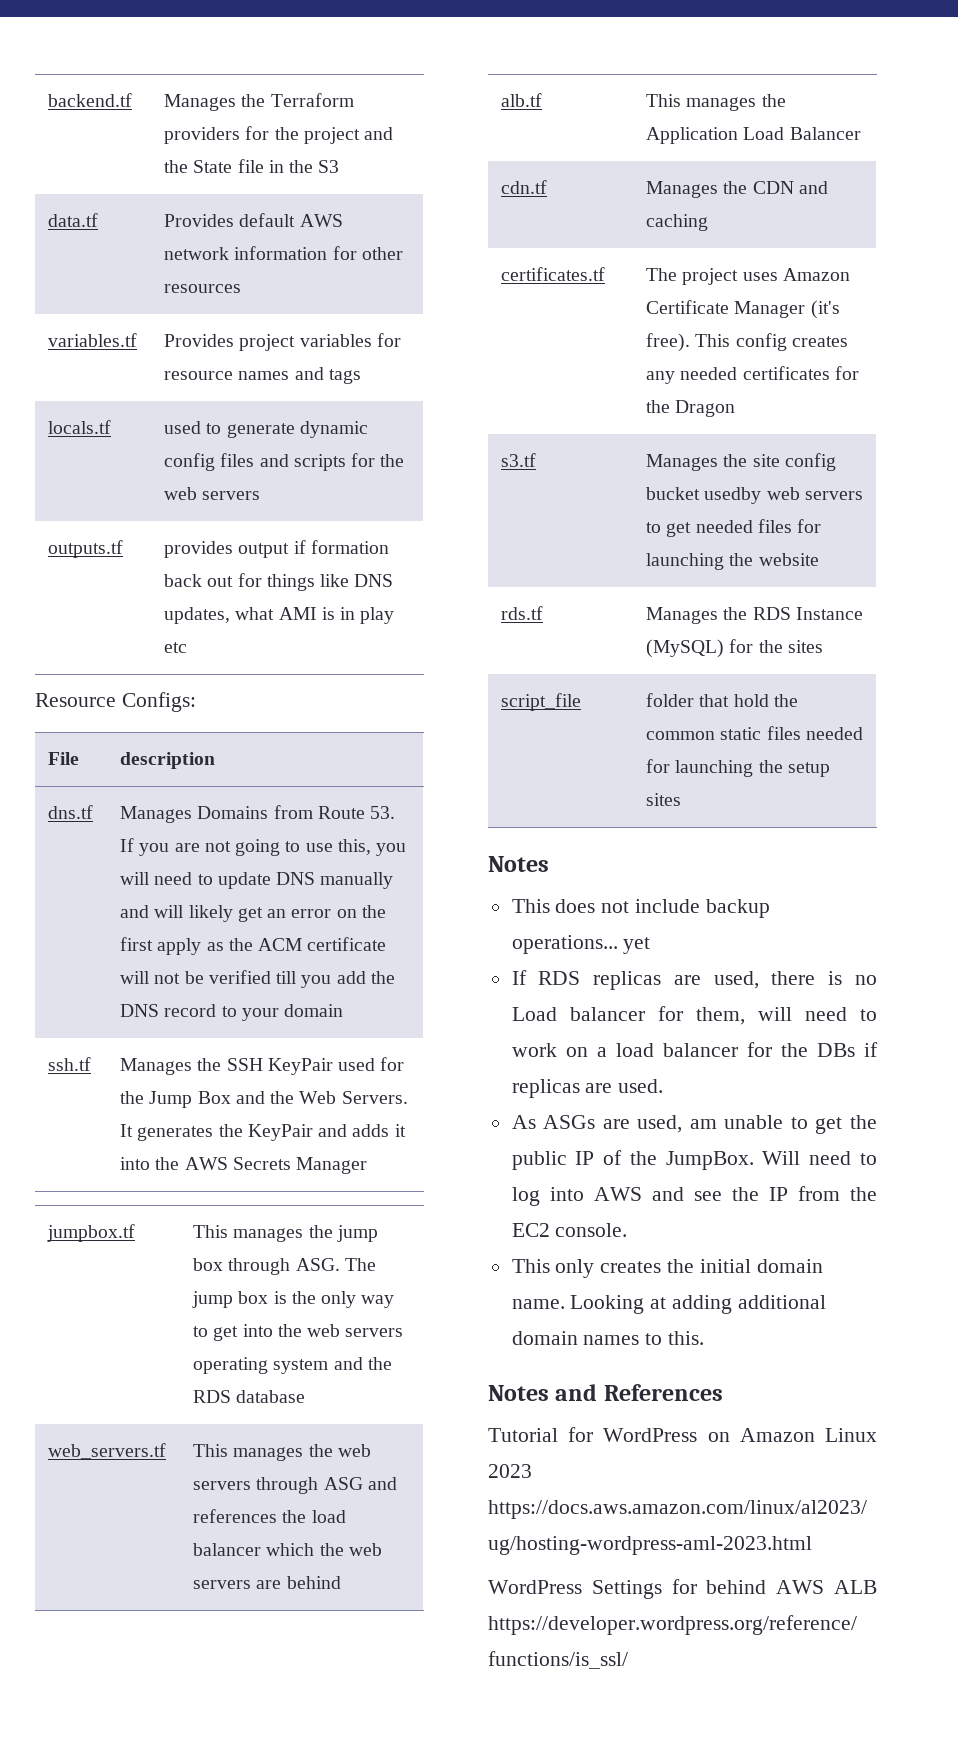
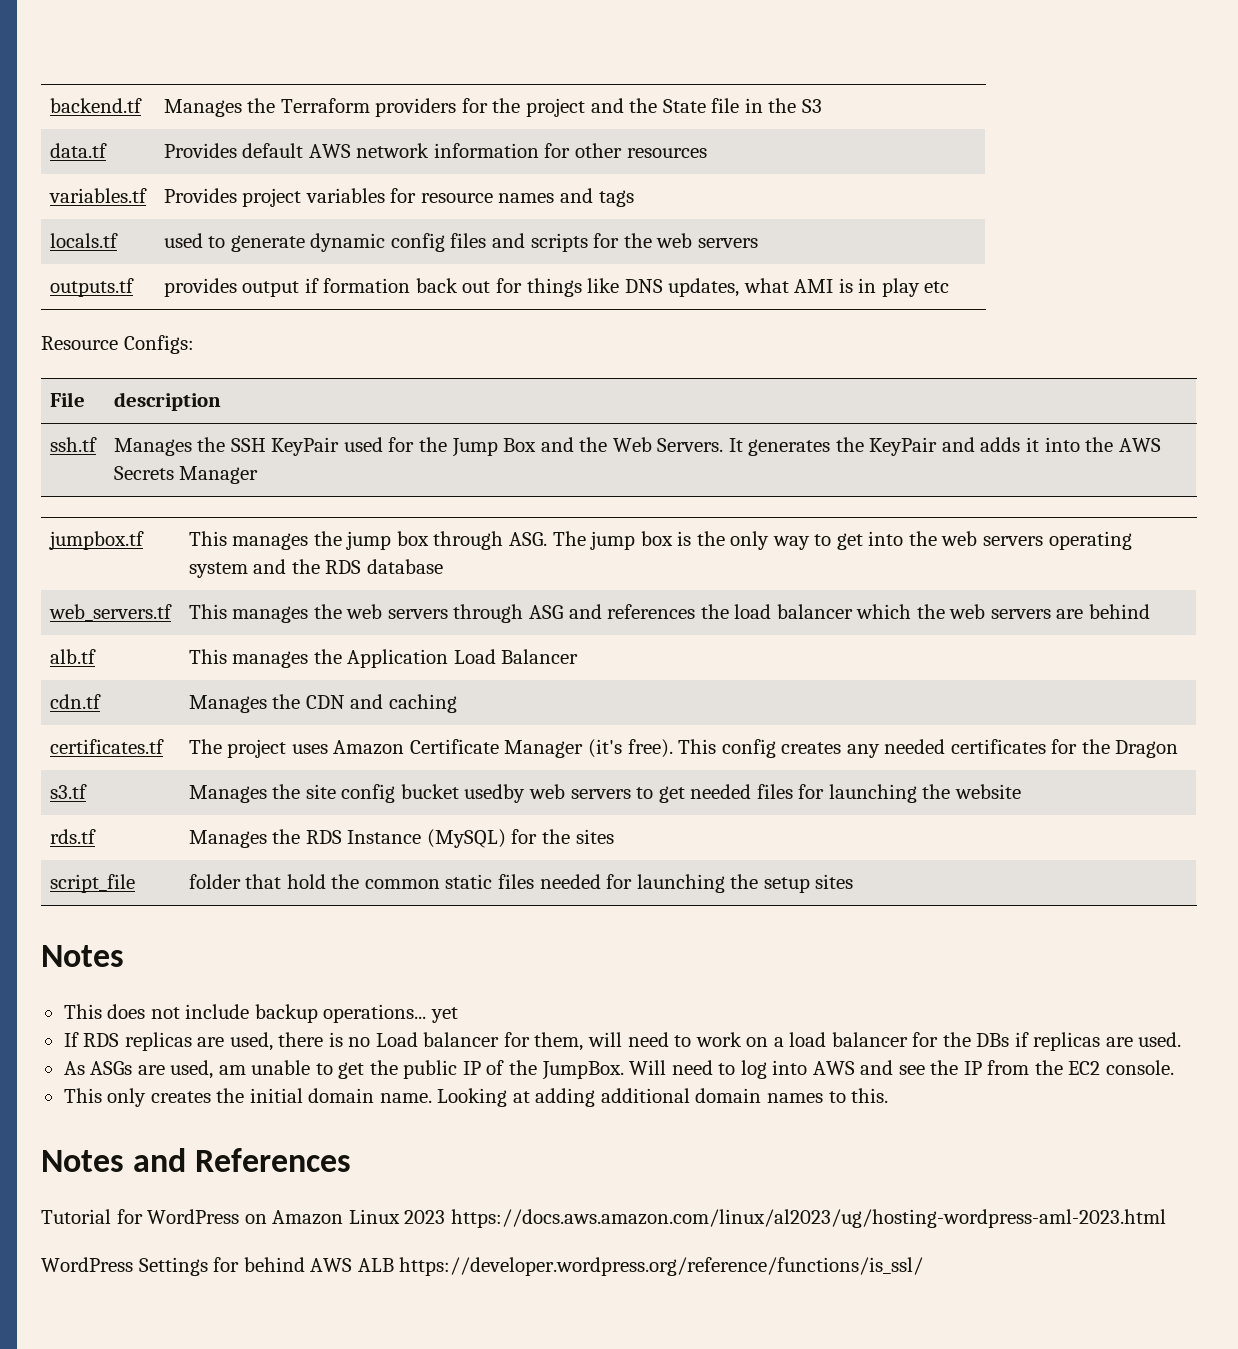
[48,805,94,819] [120,805,396,823] [120,838,407,856] [120,872,394,889] [120,905,386,922] [120,937,387,955] [120,970,395,988] [120,1004,344,1021] // dns.tf | Manages Domains from Route 53. If you are not going to use this, you will need to update DNS manually and will likely get an error on the first apply as the ACM certificate will not be verified till you add the DNS record to your domain -> (221, 401) none

